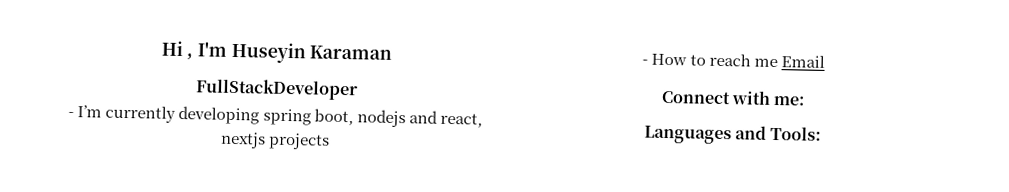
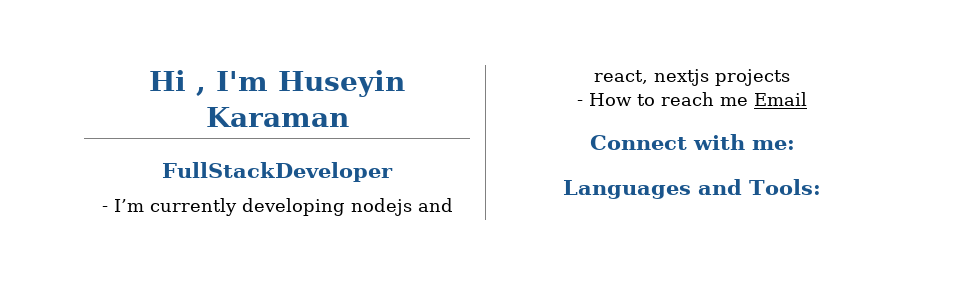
[262,108,354,126] spring boot, -> (345, 207) none

